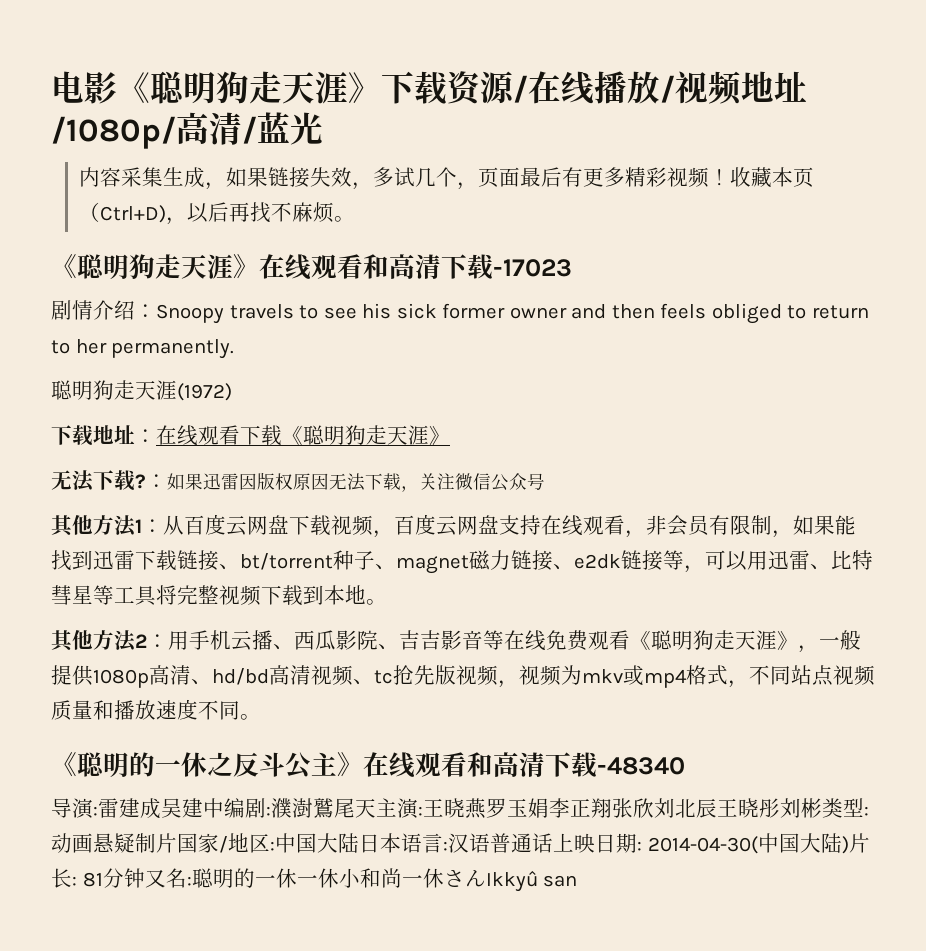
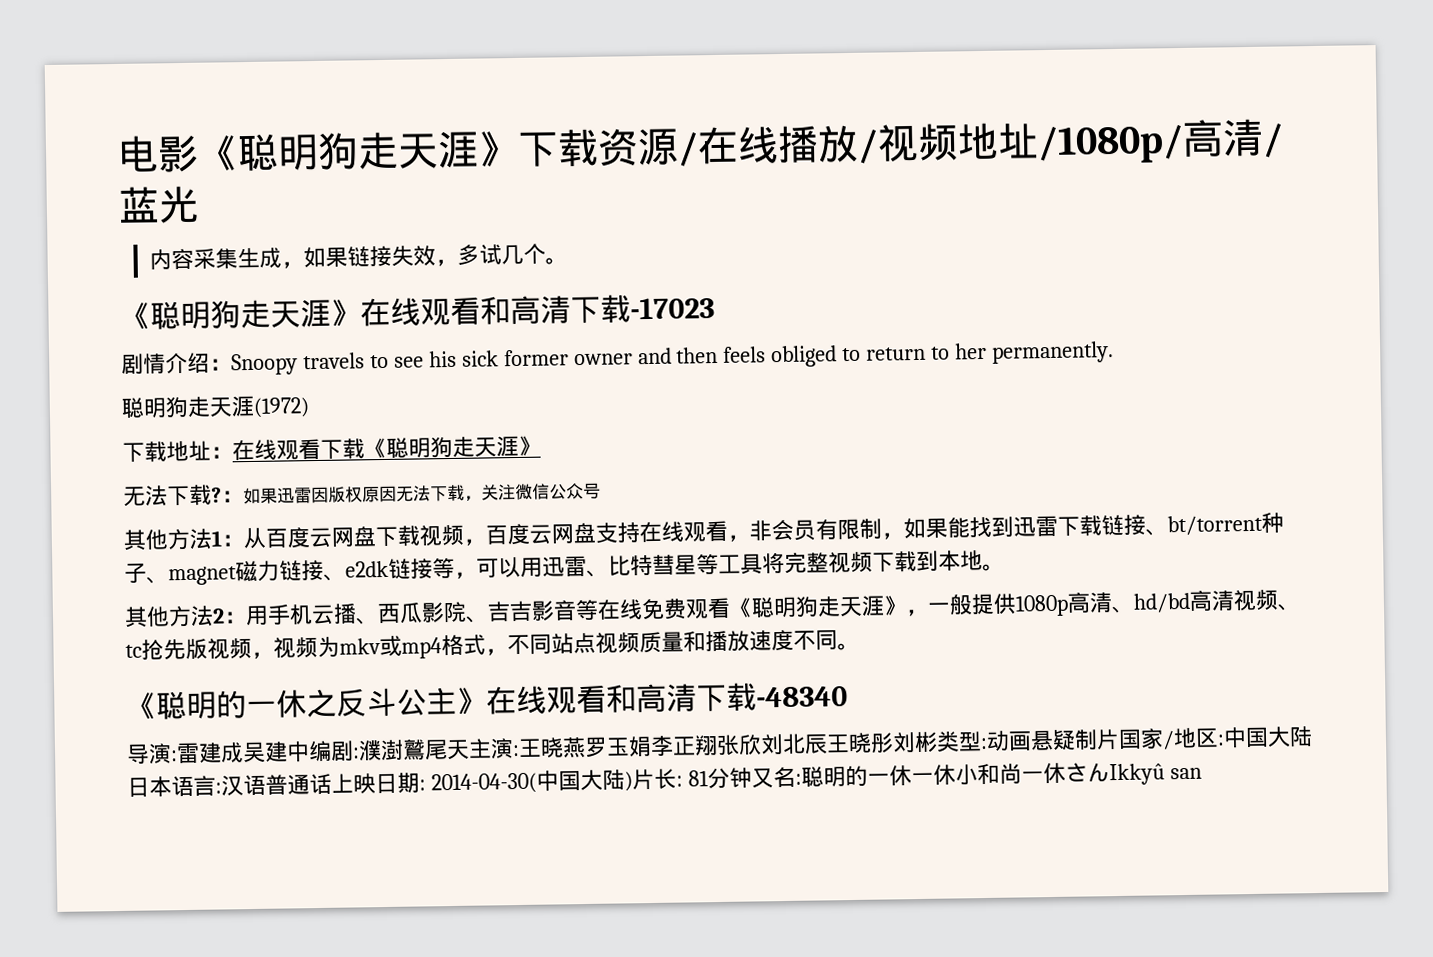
[457,167,815,190] [79,202,335,225] ，页面最后有更多精彩视频！收藏本页（Ctrl+D)，以后再找不麻烦 -> (546, 253) none

